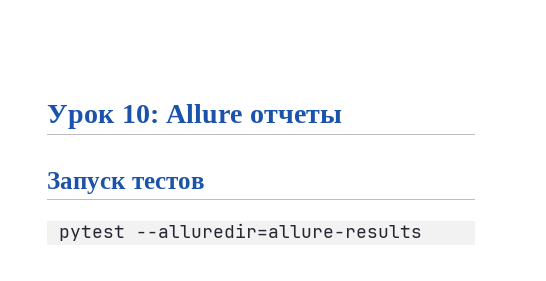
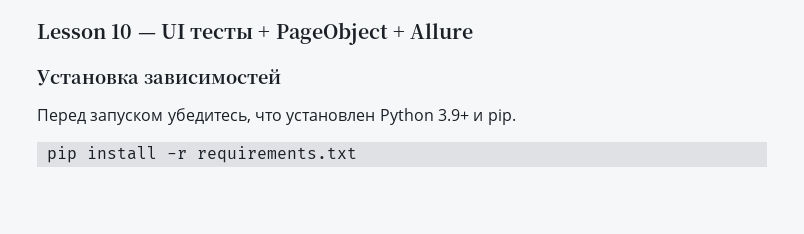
[47,104,342,129] [47,172,205,194] [59,223,422,241] Урок 10: Allure отчеты // Запуск тестов // pytest --alluredir=allure-results -> [37,22,474,45] [37,69,281,86] [37,108,516,125] [46,146,357,163] Lesson 10 — UI тесты + PageObject + Allure // Установка зависимостей // Перед запуском убедитесь, что установлен Python 3.9+ и pip. // pip install -r requirements.txt

